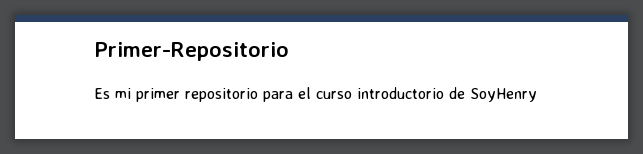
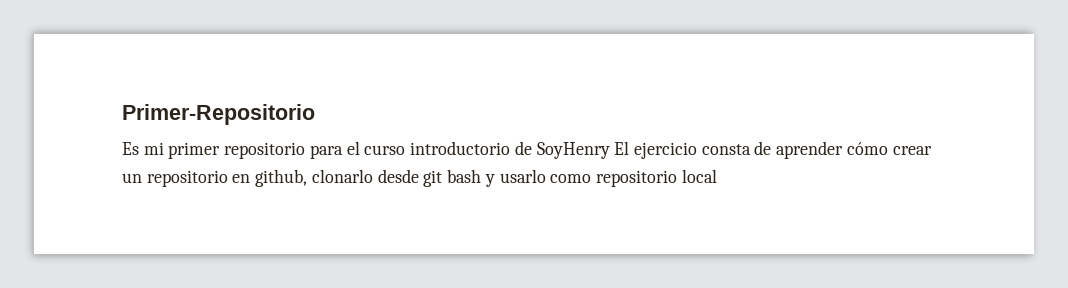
(537, 95) none -> [614,141,932,159] [122,169,717,187] El ejercicio consta de aprender cómo crear un repositorio en github, clonarlo desde git bash y usarlo como repositorio local

